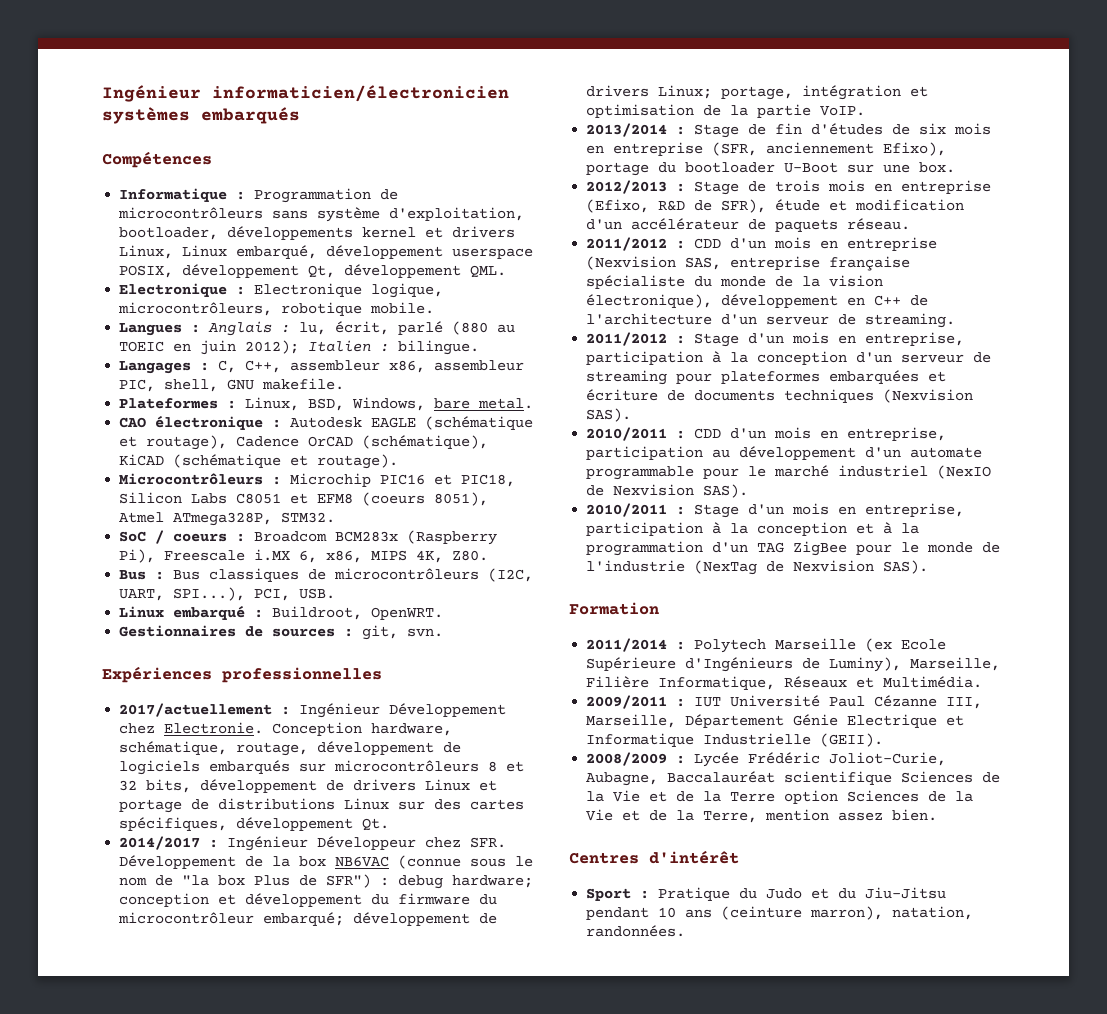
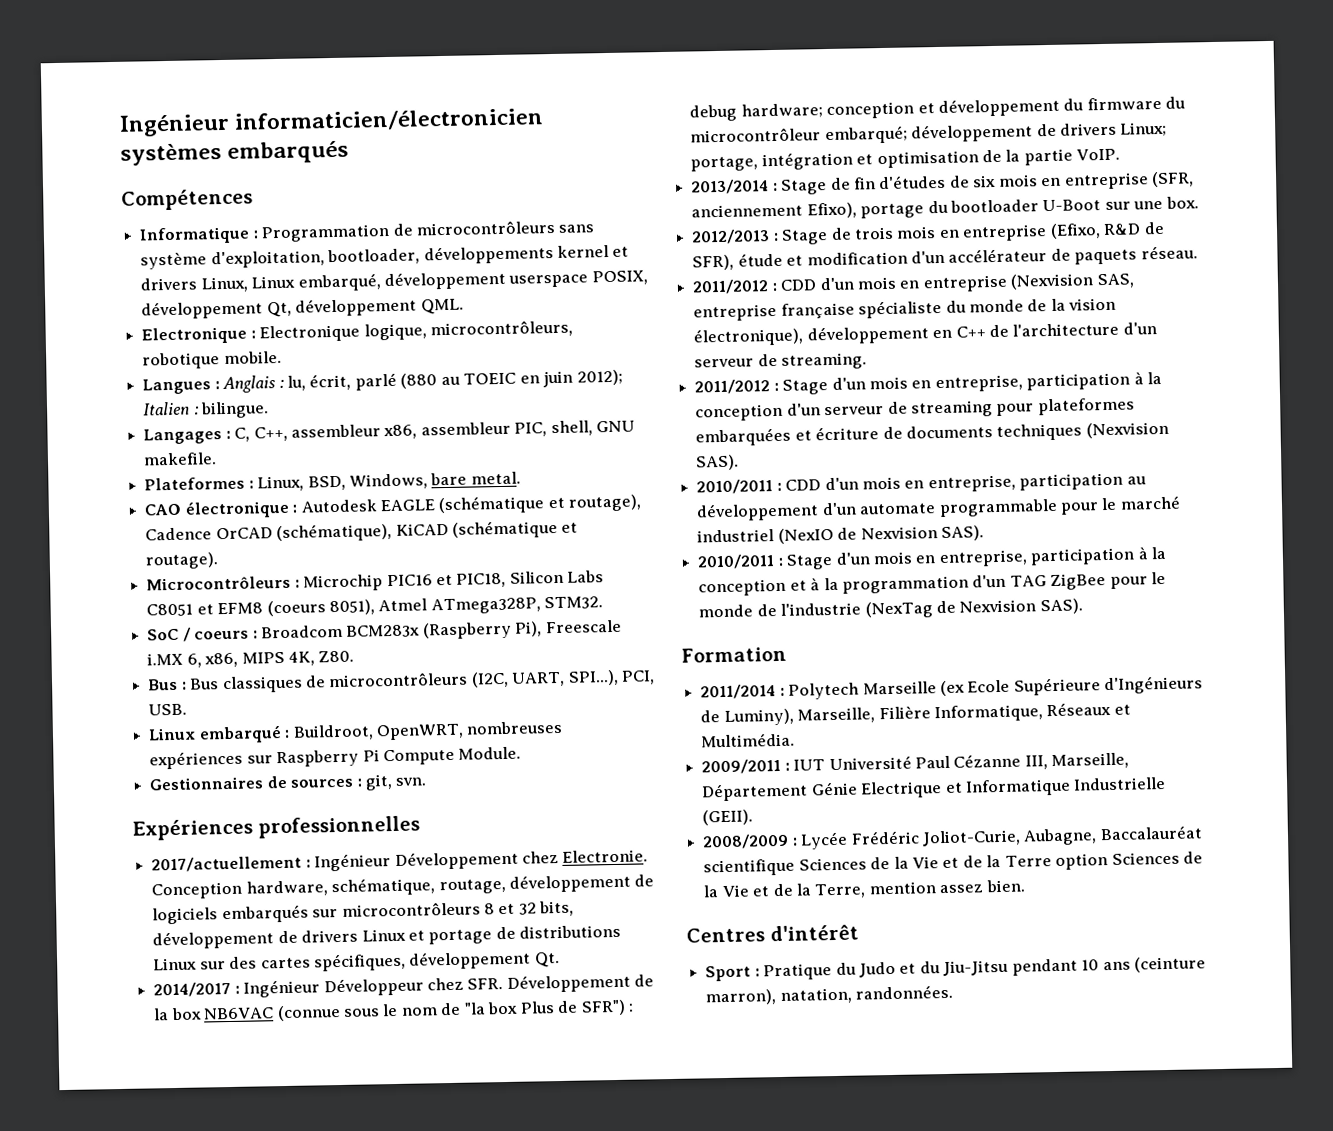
[371,607,444,620] OpenWRT. -> [375,720,564,741] [149,746,522,770] OpenWRT, nombreuses expériences sur Raspberry Pi Compute Module.

